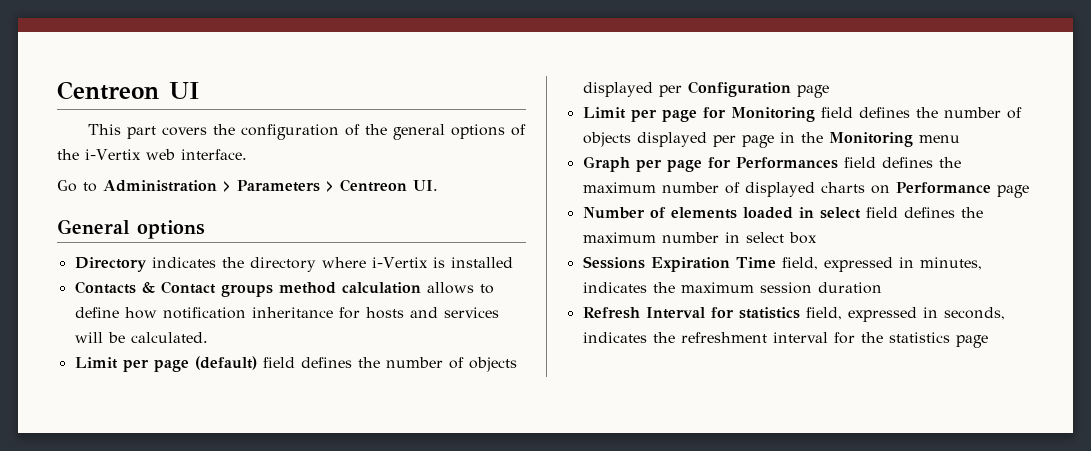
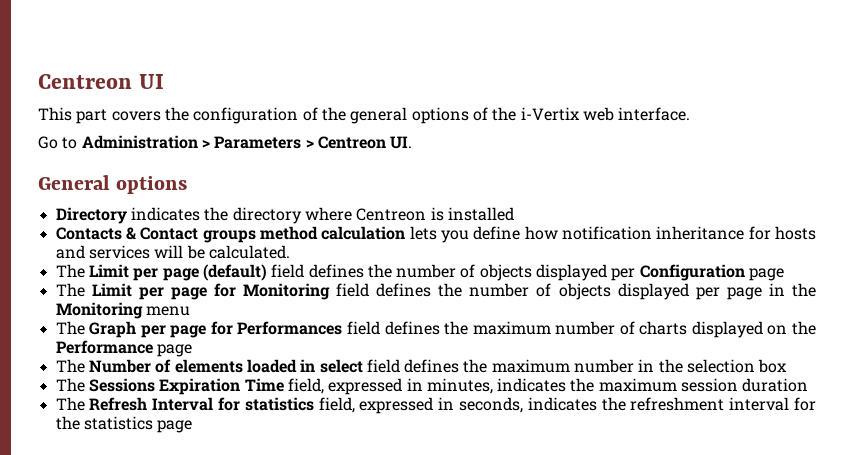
[371,257,428,268] i-Vertix -> [356,208,427,221] Centreon
[426,282,494,294] allows to -> [409,226,469,243] lets you
(208, 337) none -> [55,264,85,278] The
(829, 91) none -> [55,283,85,297] The
(960, 139) none -> [55,321,85,335] The
[744,182,890,197] displayed charts on -> [639,321,816,338] charts displayed on the
(1029, 191) none -> [55,359,85,373] The
[745,232,784,243] select -> [658,359,756,373] the selection
(817, 238) none -> [55,378,85,392] The
(882, 288) none -> [55,397,85,411] The

